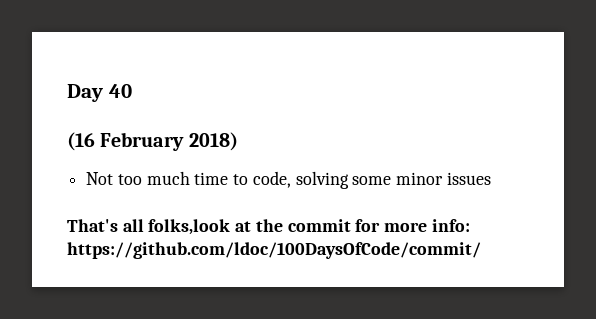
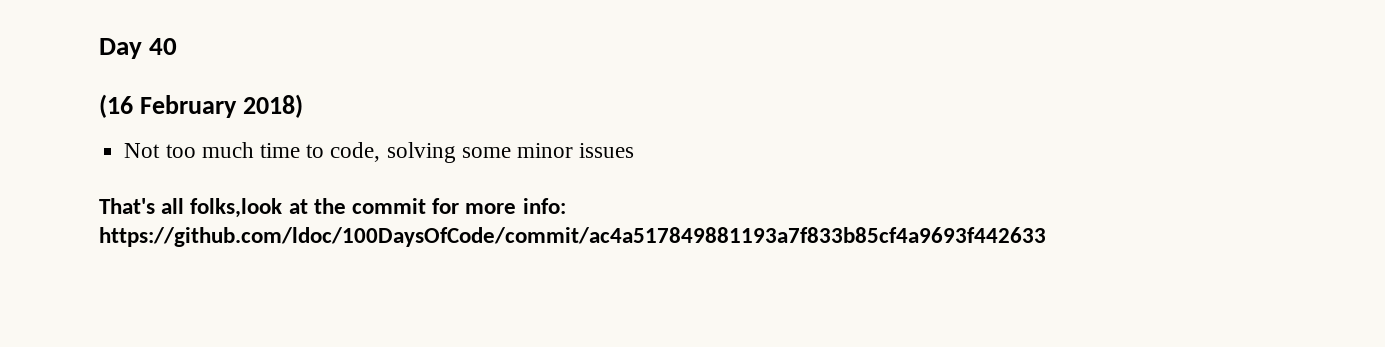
[67,242,481,259] https://github.com/ldoc/100DaysOfCode/commit/ -> [99,227,1046,247] https://github.com/ldoc/100DaysOfCode/commit/ac4a517849881193a7f833b85cf4a9693f442633

